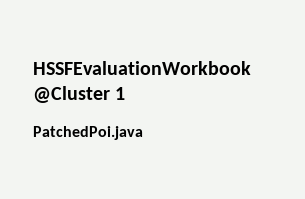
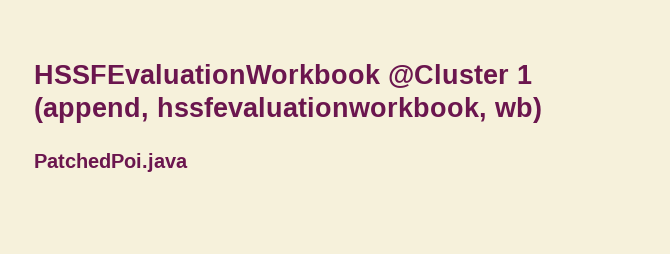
(126, 93) none -> [34,97,542,123] (append, hssfevaluationworkbook, wb)

